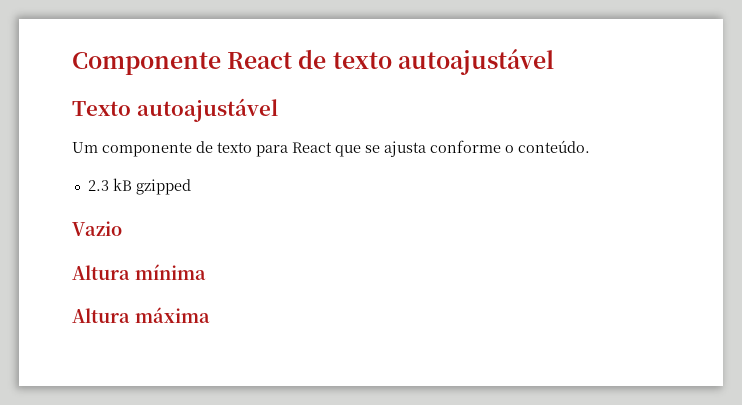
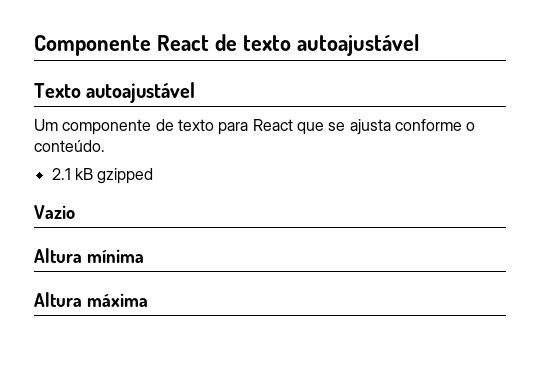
[87,180,109,191] 2.3 -> [51,168,71,180] 2.1

